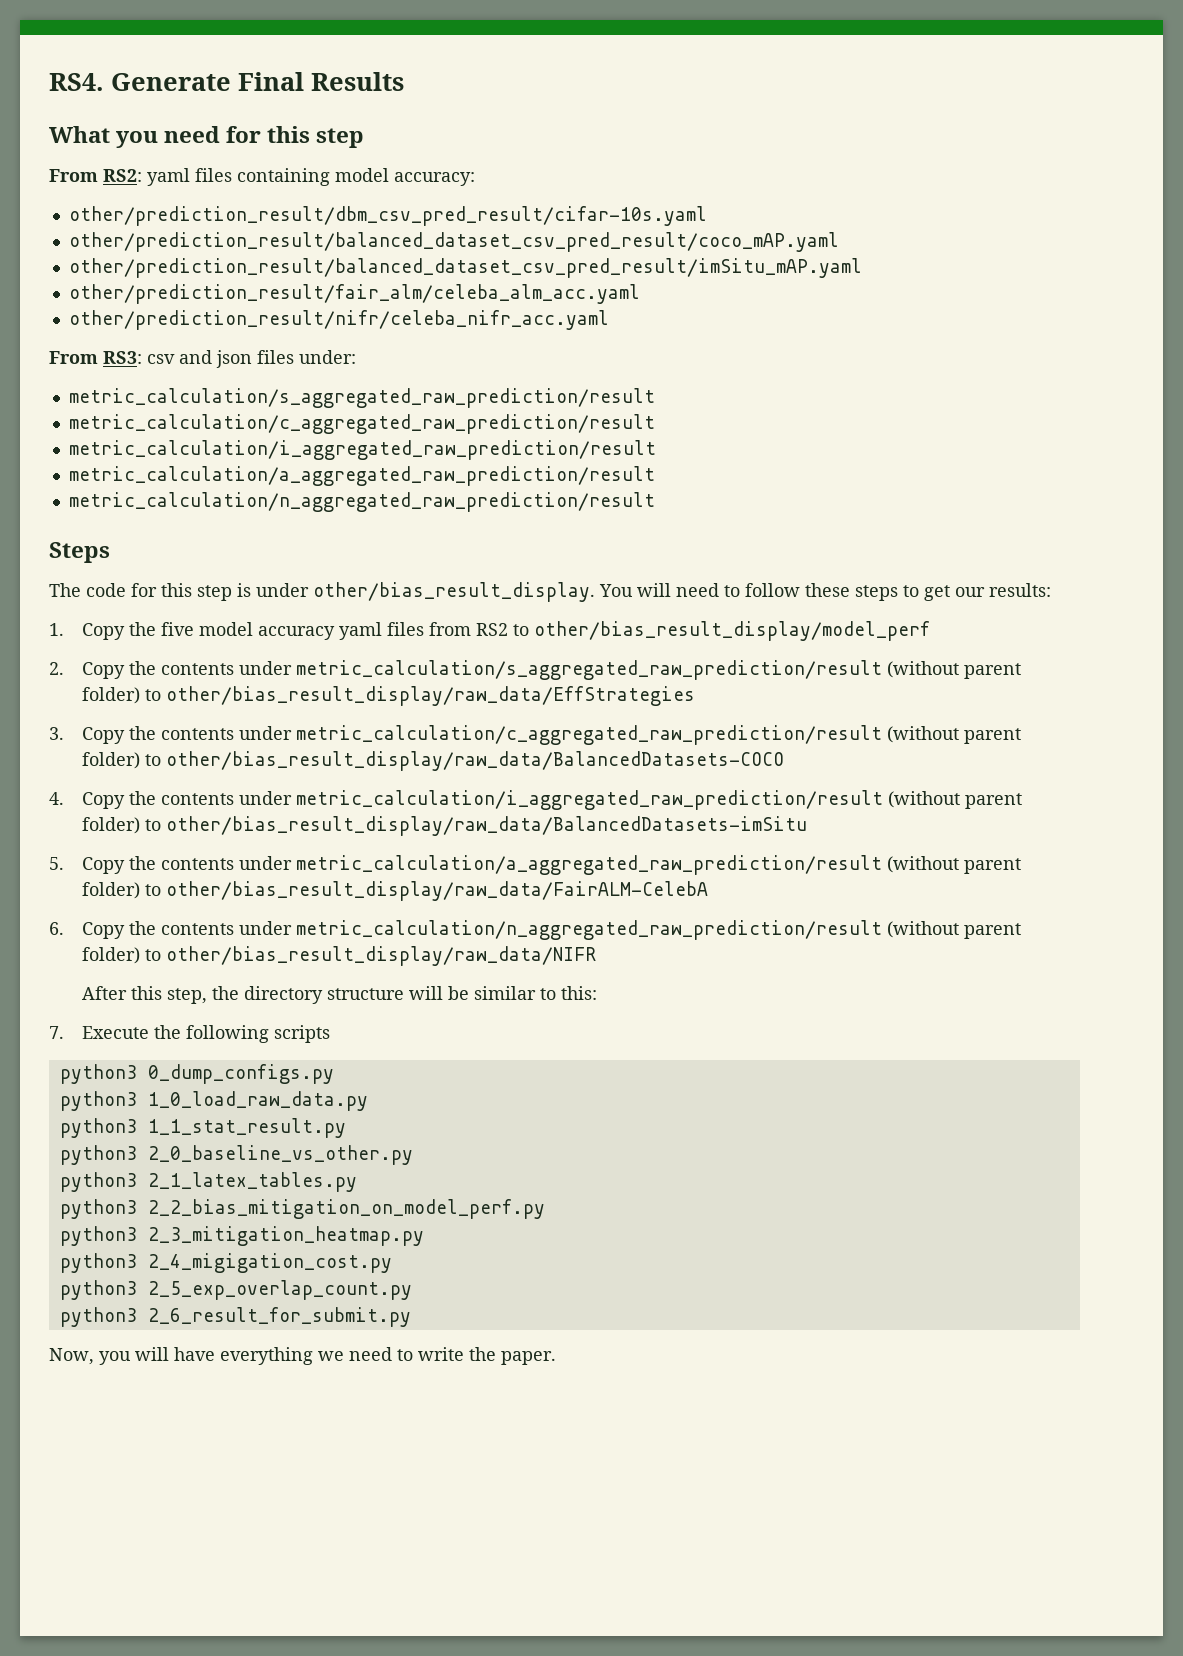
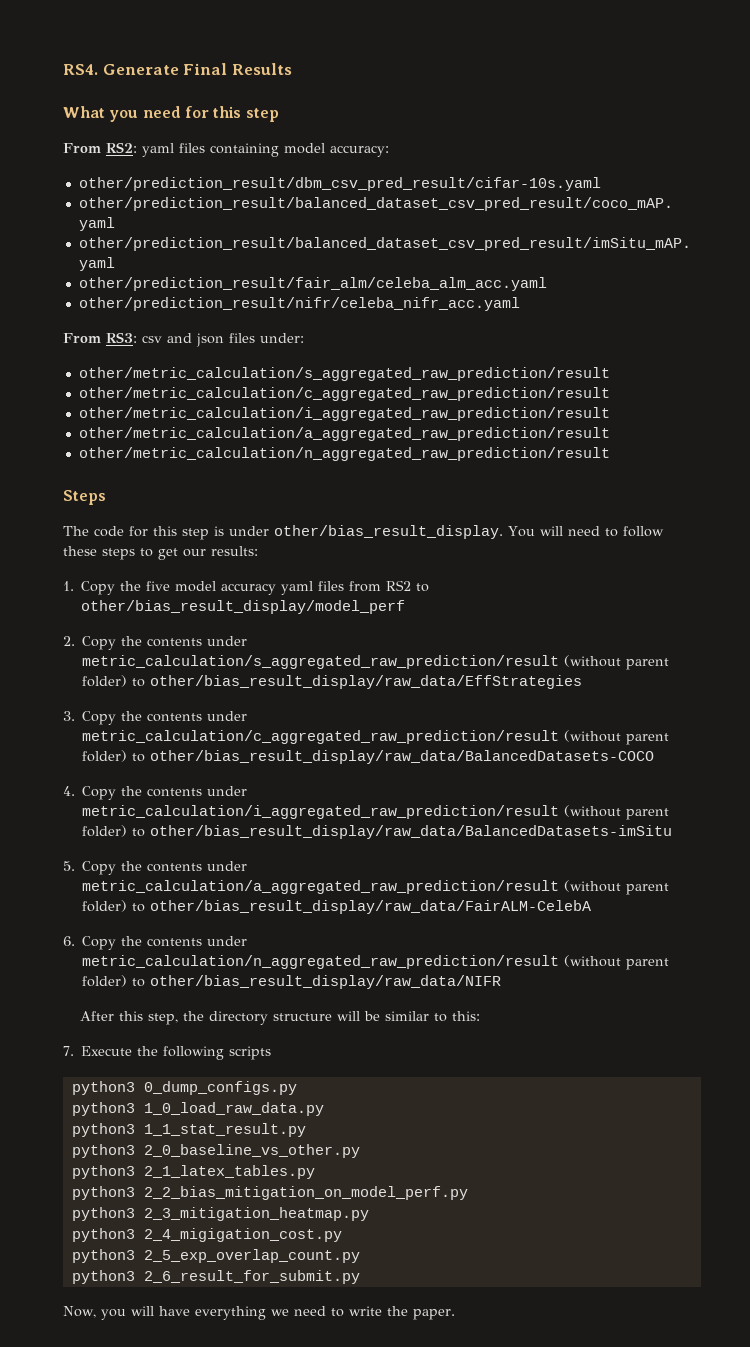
[68,388,655,408] [68,414,655,434] [68,440,656,460] [68,466,655,486] [68,492,655,512] metric_calculation/s_aggregated_raw_prediction/result // metric_calculation/c_aggregated_raw_prediction/result // metric_calculation/i_aggregated_raw_prediction/result // metric_calculation/a_aggregated_raw_prediction/result // metric_calculation/n_aggregated_raw_prediction/result -> [78,367,610,381] [78,387,610,401] [78,407,610,421] [78,427,610,441] [78,447,610,461] other/metric_calculation/s_aggregated_raw_prediction/result // other/metric_calculation/c_aggregated_raw_prediction/result // other/metric_calculation/i_aggregated_raw_prediction/result // other/metric_calculation/a_aggregated_raw_prediction/result // other/metric_calculation/n_aggregated_raw_prediction/result

